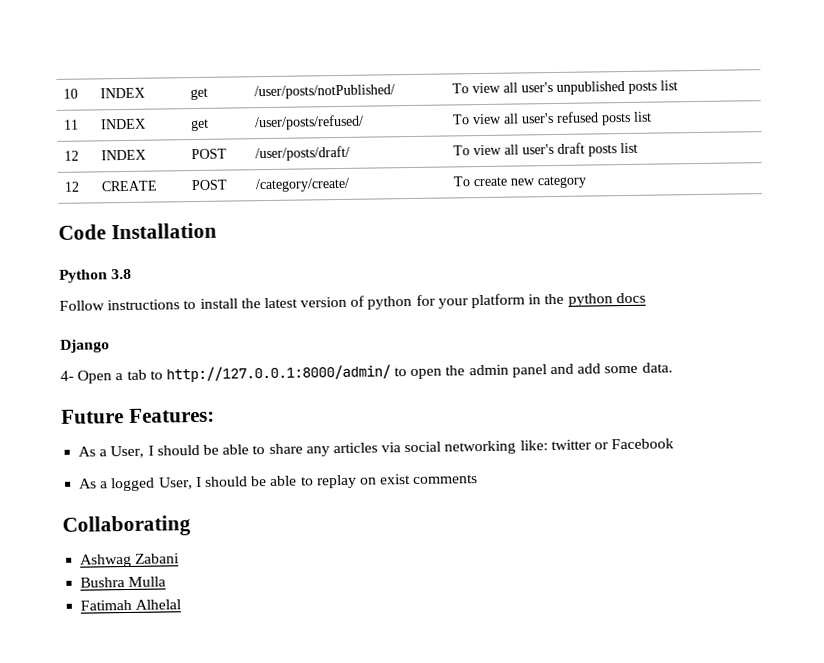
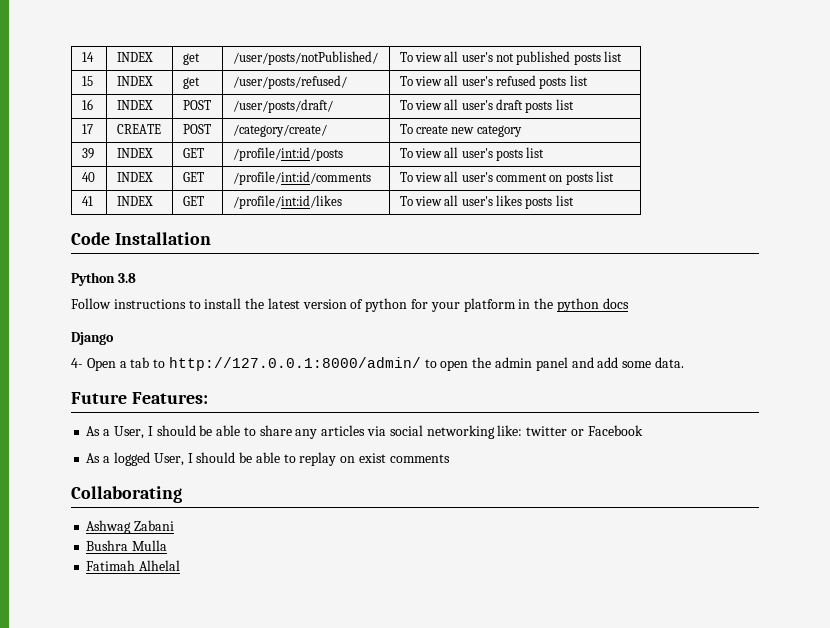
[63,88,79,99] 10 -> [81,52,94,62] 14
[556,80,679,95] [64,119,80,130] unpublished posts list // 11 -> [496,51,623,65] [81,76,93,86] not published posts list // 15
[64,150,80,161] 12 -> [81,99,93,110] 16
[64,181,81,192] 12 -> [81,124,93,134] 17
(588, 182) none -> [81,148,94,159] [116,148,153,158] [182,148,204,158] [232,147,343,161] [399,147,545,161] [81,172,95,182] [116,172,153,182] [182,172,204,182] [232,171,371,185] [399,171,615,185] [81,196,93,206] [116,196,153,206] [182,196,204,206] [232,195,342,209] [399,195,574,209] // 39 | INDEX | GET | /profile/int:id/posts | To view all user's posts list // 40 | INDEX | GET | /profile/int:id/comments | To view all user's comment on posts list // 41 | INDEX | GET | /profile/int:id/likes | To view all user's likes posts list

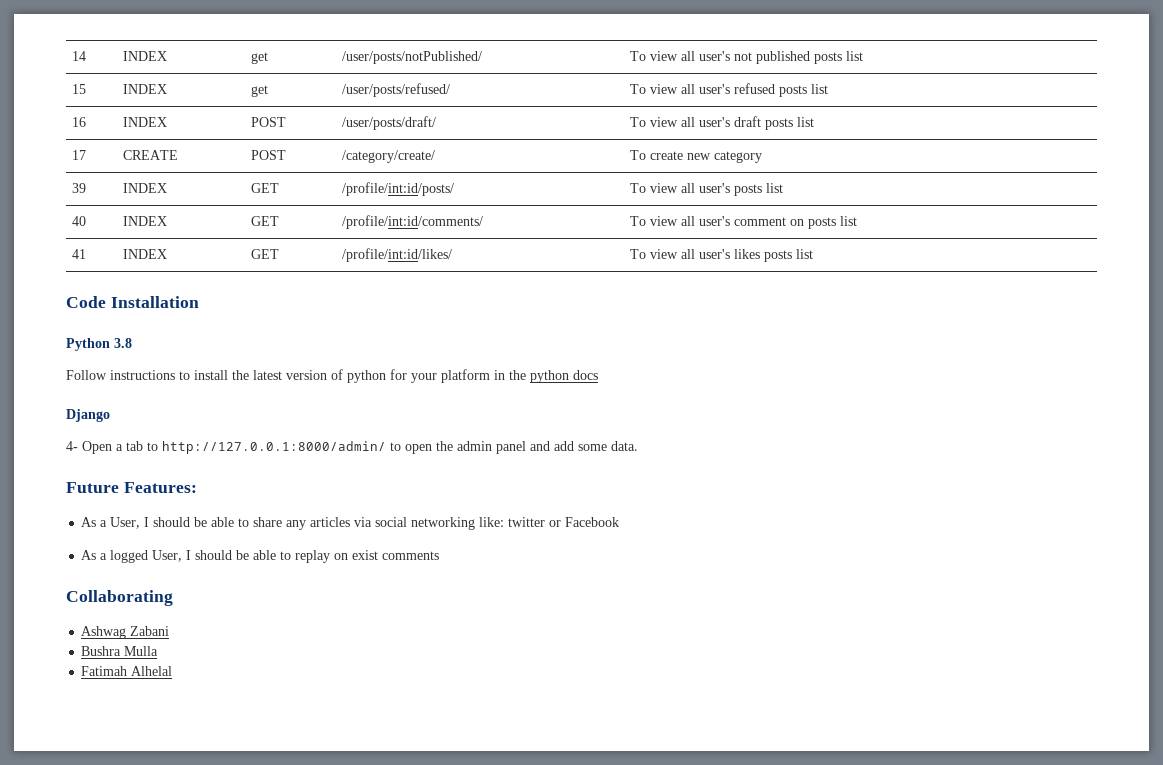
[232,147,343,161] /profile/int:id/posts -> [342,182,455,196] /profile/int:id/posts/
[232,171,371,185] /profile/int:id/comments -> [342,215,484,229] /profile/int:id/comments/
[232,195,342,209] /profile/int:id/likes -> [342,248,453,262] /profile/int:id/likes/

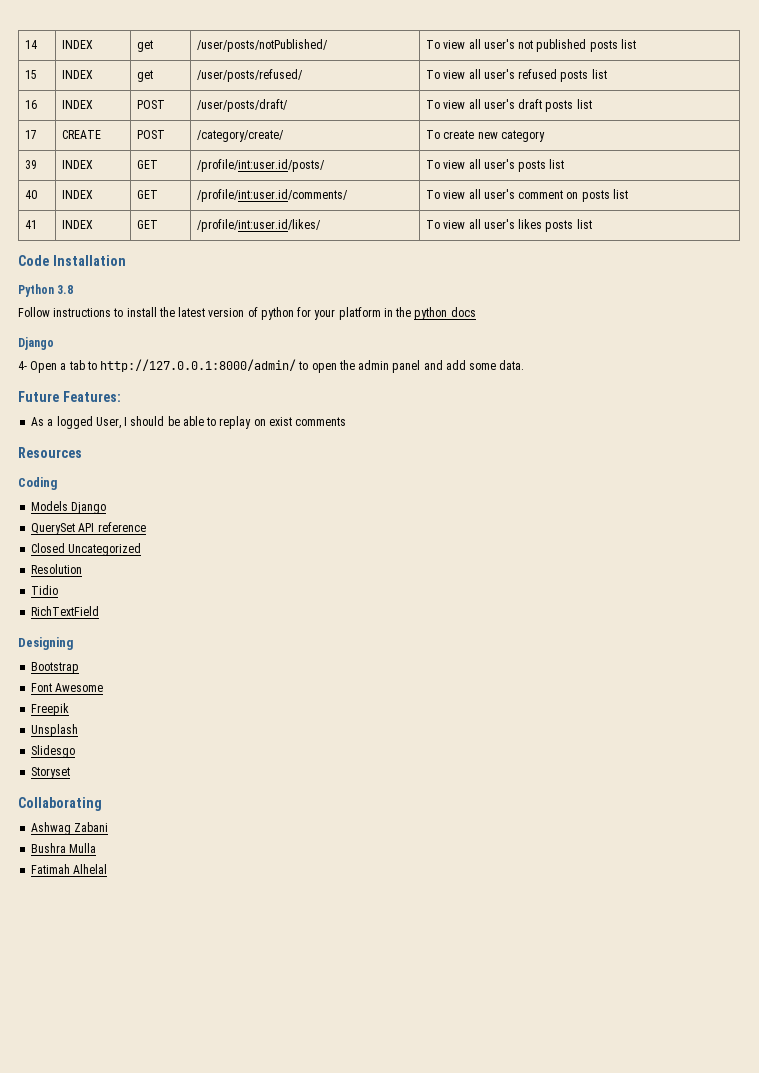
[342,182,455,196] /profile/int:id/posts/ -> [197,159,326,172] /profile/int:user.id/posts/
[342,215,484,229] /profile/int:id/comments/ -> [197,189,349,202] /profile/int:user.id/comments/
[342,248,453,262] /profile/int:id/likes/ -> [197,219,322,232] /profile/int:user.id/likes/
[81,517,620,530] // As a User, I should be able to share any articles via social networking like: twitter or Facebook -> (121, 396) none
(440, 555) none -> [18,447,82,458] [18,477,57,490] [31,501,107,514] [31,522,146,535] [31,543,142,556] [31,564,83,574] [31,585,59,595] [31,606,100,616] [18,637,73,650] [31,662,80,674] [31,683,104,692] [31,703,70,716] [31,724,79,737] [31,745,76,758] [31,767,71,779] // Resources // Coding // Models Django // QuerySet API reference // Closed Uncategorized // Resolution // Tidio // RichTextField // Designing // Bootstrap // Font Awesome // Freepik // Unsplash // Slidesgo // Storyset

